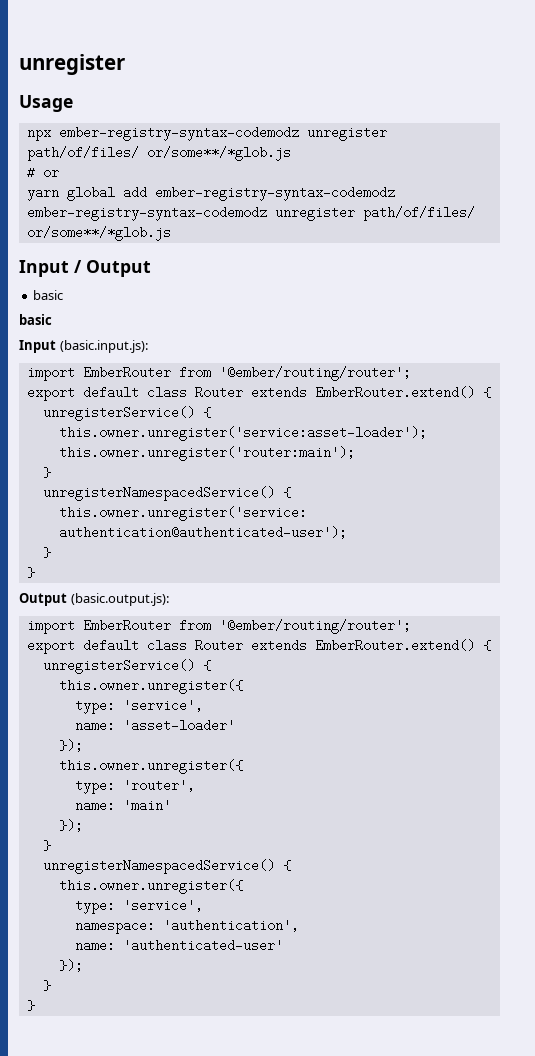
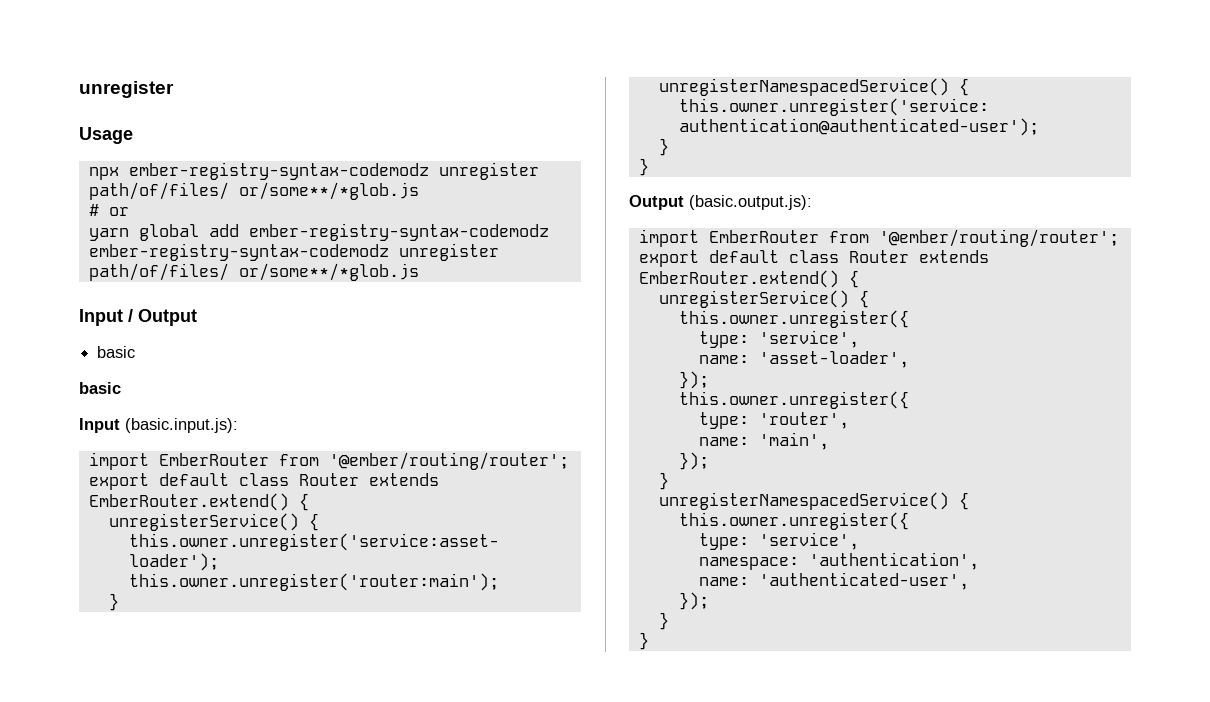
[122,719,235,732] 'asset-loader' -> [758,351,909,368] 'asset-loader',
[122,799,171,812] 'main' -> [758,432,829,450] 'main',
[122,939,283,952] 'authenticated-user' -> [758,572,969,590] 'authenticated-user',

